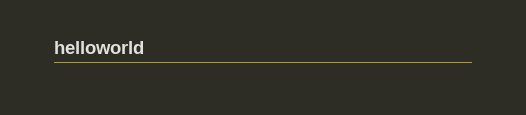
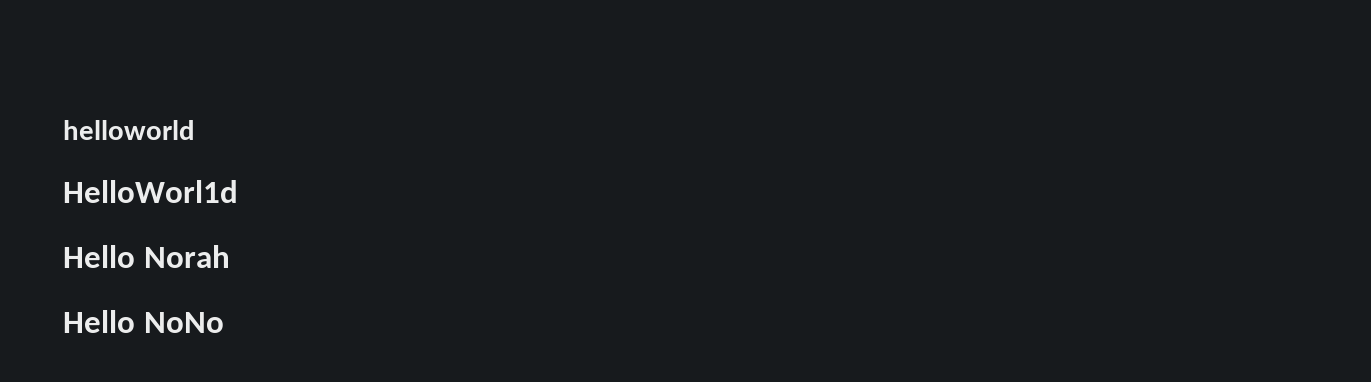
(144, 47) none -> [63,180,238,203] [63,245,230,268] [63,310,224,333] // HelloWorl1d // Hello Norah // Hello NoNo

